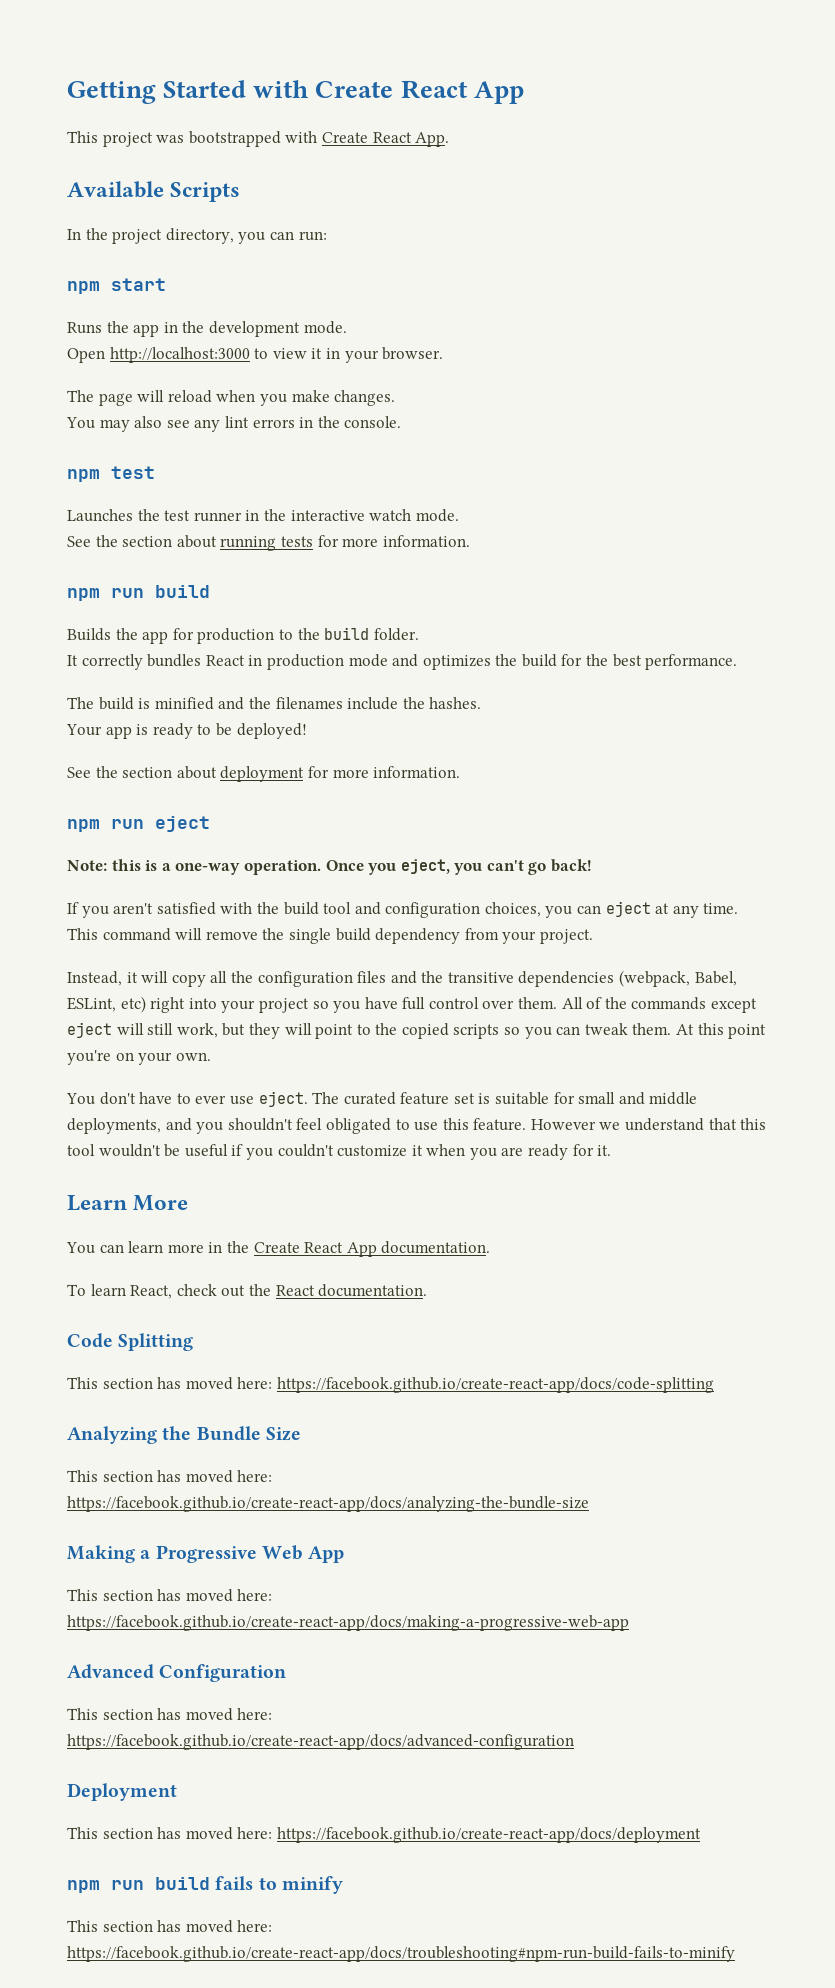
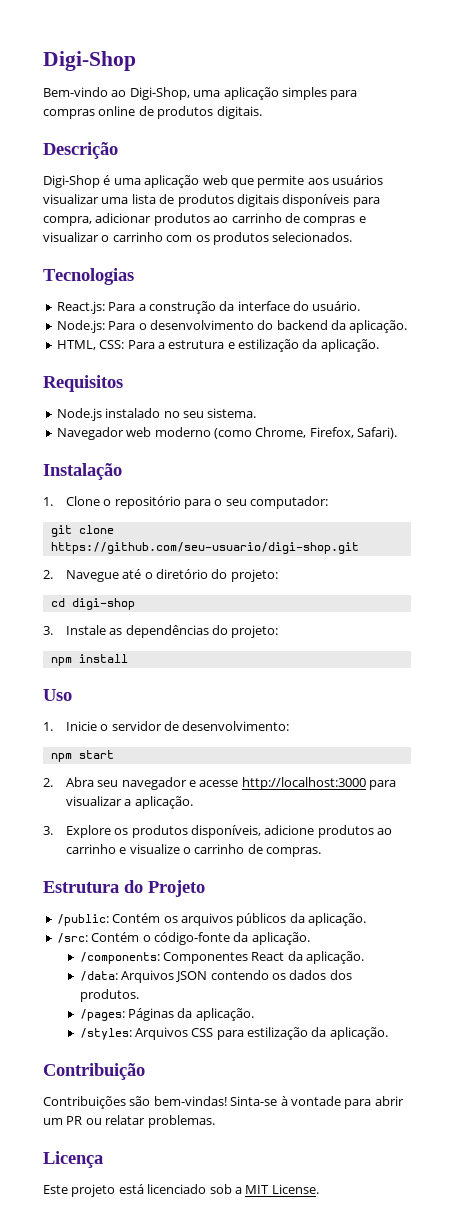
[67,80,524,104] [67,131,450,147] [67,181,241,202] [67,228,327,244] [67,278,166,294] [67,321,347,337] [67,347,444,363] [67,390,396,406] [66,416,402,432] [67,466,155,482] [67,509,459,522] [67,535,470,551] [67,585,210,601] [67,627,419,644] [67,654,738,670] [67,697,482,710] [66,723,307,739] [67,766,461,782] [67,816,210,832] [67,859,593,875] [67,901,739,918] [67,928,593,944] [67,970,737,987] [67,996,758,1013] [67,1022,767,1039] [67,1050,211,1065] [66,1091,698,1107] [67,1118,767,1134] [67,1144,612,1160] [67,1195,189,1211] [66,1241,491,1257] [67,1284,428,1299] [67,1333,194,1351] [67,1377,714,1393] [67,1426,301,1444] [67,1470,273,1483] [67,1496,589,1512] [67,1545,345,1563] [67,1589,273,1602] [67,1615,629,1631] [67,1664,287,1682] [67,1708,273,1721] [67,1734,574,1750] [67,1783,177,1801] [67,1827,701,1843] [67,1876,343,1894] [67,1920,273,1933] [67,1946,735,1962] Getting Started with Create React App // This project was bootstrapped with Create React App. // Available Scripts // In the project directory, you can run: // npm start // Runs the app in the development mode. // Open http://localhost:3000 to view it in your browser. // The page will reload when you make changes. // You may also see any lint errors in the console. // npm test // Launches the test runner in the interactive watch mode. // See the section about running tests for more information. // npm run build // Builds the app for production to the build folder. // It correctly bundles React in production mode and optimizes the build for the best performance. // The build is minified and the filenames include the hashes. // Your app is ready to be deployed! // See the section about deployment for more information. // npm run eject // Note: this is a one-way operation. Once you eject, you can't go back! // If you aren't satisfied with the build tool and configuration choices, you can eject at any time. This command will remove the single build dependency from your project. // Instead, it will copy all the configuration files and the transitive dependencies (webpack, Babel, ESLint, etc) right into your project so you have full control over them. All of the commands except eject will still work, but they will point to the copied scripts so you can tweak them. At this point you're on your own. // You don't have to ever use eject. The curated feature set is suitable for small and middle deployments, and you shouldn't feel obligated to use this feature. However we understand that this tool wouldn't be useful if you couldn't customize it when you are ready for it. // Learn More // You can learn more in the Create React App documentation. // To learn React, check out the React documentation. // Code Splitting // This section has moved here: https://facebook.github.io/create-react-app/docs/code-splitting // Analyzing the Bundle Size // This section has moved here: https://facebook.github.io/create-react-app/docs/analyzing-the-bundle-size // Making a Progressive Web App // This section has moved here: https://facebook.github.io/create-react-app/docs/making-a-progressive-web-app // Advanced Configuration // This section has moved here: https://facebook.github.io/create-react-app/docs/advanced-configuration // Deployment // This section has moved here: https://facebook.github.io/create-react-app/docs/deployment // npm run build fails to minify // This section has moved here: https://facebook.github.io/create-react-app/docs/troubleshooting#npm-run-build-fails-to-minify -> [43,51,136,71] [43,87,358,100] [43,106,262,119] [43,142,118,159] [43,175,383,188] [43,194,380,207] [43,213,366,226] [43,232,353,245] [43,268,134,285] [56,301,361,314] [56,320,408,333] [56,339,379,352] [43,375,123,392] [56,408,257,421] [56,427,397,440] [43,463,122,480] [43,496,329,509] [50,525,114,537] [50,542,359,554] [43,569,278,582] [50,598,135,610] [43,625,279,638] [50,654,128,666] [43,689,72,701] [43,721,290,731] [50,750,114,762] [43,777,397,790] [65,796,193,809] [43,825,393,838] [65,844,322,857] [43,880,205,897] [56,913,366,926] [56,932,310,945] [79,951,365,964] [79,970,352,983] [79,989,139,1002] [79,1008,254,1021] [79,1027,388,1040] [43,1063,145,1080] [43,1096,404,1109] [43,1115,215,1128] [43,1151,103,1168] [43,1184,319,1197] Digi-Shop // Bem-vindo ao Digi-Shop, uma aplicação simples para compras online de produtos digitais. // Descrição // Digi-Shop é uma aplicação web que permite aos usuários visualizar uma lista de produtos digitais disponíveis para compra, adicionar produtos ao carrinho de compras e visualizar o carrinho com os produtos selecionados. // Tecnologias // React.js: Para a construção da interface do usuário. // Node.js: Para o desenvolvimento do backend da aplicação. // HTML, CSS: Para a estrutura e estilização da aplicação. // Requisitos // Node.js instalado no seu sistema. // Navegador web moderno (como Chrome, Firefox, Safari). // Instalação // 1. Clone o repositório para o seu computador: // git clone https://github.com/seu-usuario/digi-shop.git // 2. Navegue até o diretório do projeto: // cd digi-shop // 3. Instale as dependências do projeto: // npm install // Uso // 1. Inicie o servidor de desenvolvimento: // npm start // 2. Abra seu navegador e acesse http://localhost:3000 para visualizar a aplicação. // 3. Explore os produtos disponíveis, adicione produtos ao carrinho e visualize o carrinho de compras. // Estrutura do Projeto // /public: Contém os arquivos públicos da aplicação. // /src: Contém o código-fonte da aplicação. // /components: Componentes React da aplicação. // /data: Arquivos JSON contendo os dados dos produtos. // /pages: Páginas da aplicação. // /styles: Arquivos CSS para estilização da aplicação. // Contribuição // Contribuições são bem-vindas! Sinta-se à vontade para abrir um PR ou relatar problemas. // Licença // Este projeto está licenciado sob a MIT License.

